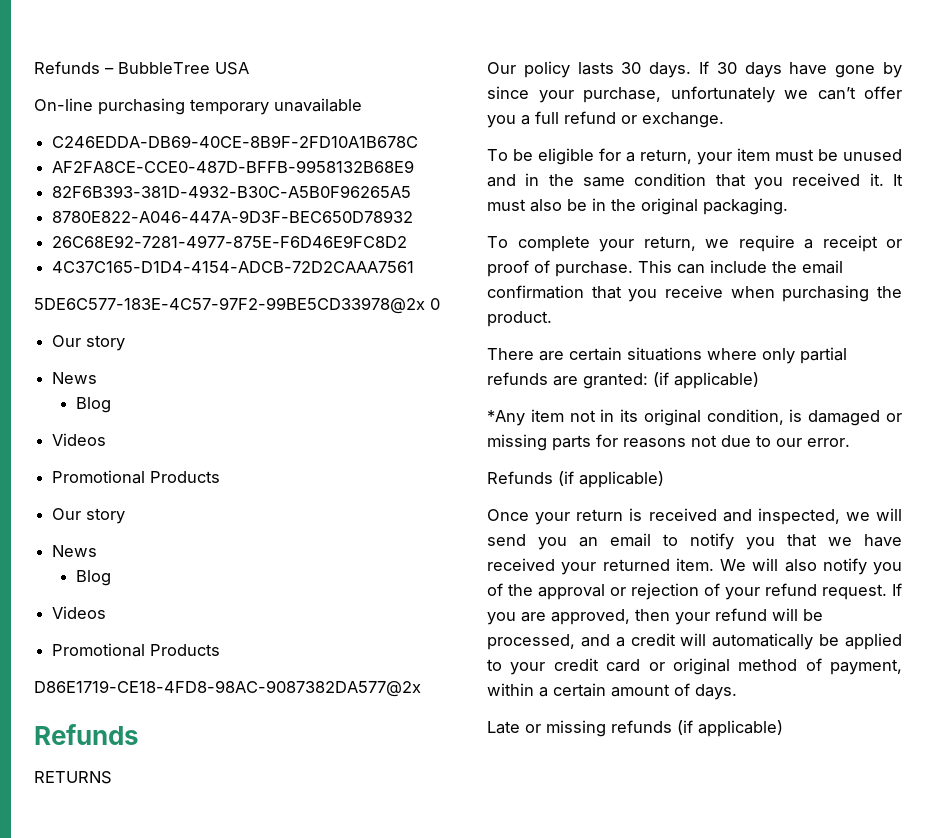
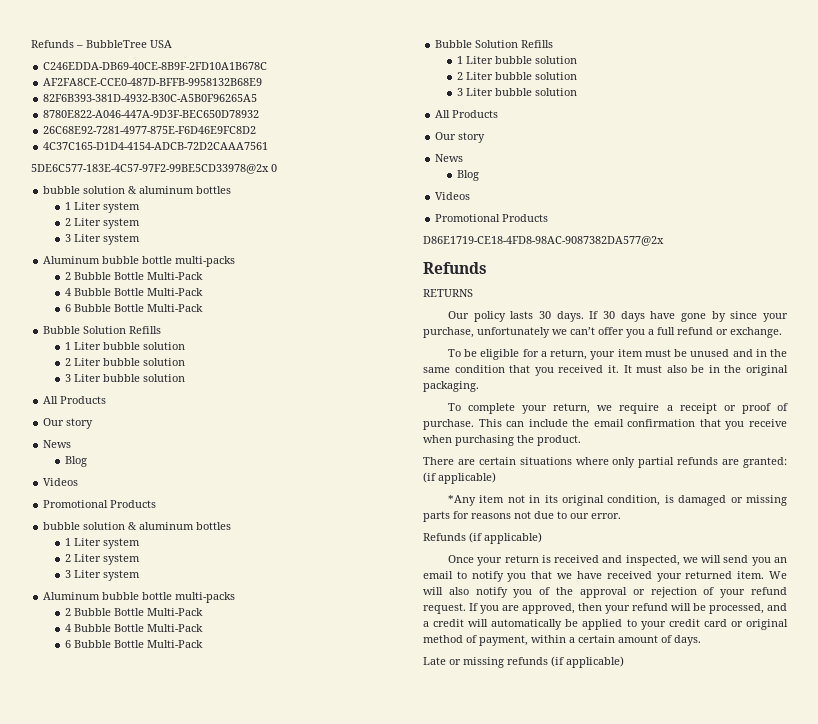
[34,98,362,115] // On-line purchasing temporary unavailable -> (172, 44) none
[52,335,126,351] [52,372,98,384] [76,397,112,413] [52,433,107,446] [52,470,221,484] // Our story // News // Blog // Videos // Promotional Products -> [43,186,232,194] [64,202,140,213] [64,218,140,229] [64,234,140,245] [43,256,236,267] [64,272,203,280] [64,288,203,296] [64,304,203,312] [43,326,162,334] [64,342,185,350] [64,358,185,366] [64,374,185,382] [43,396,107,404] [43,418,94,429] [43,440,72,448] [64,456,87,467] [43,478,79,486] [43,500,157,508] [43,522,232,530] [64,538,140,549] [64,554,140,565] [64,570,140,581] [43,592,236,603] [64,608,203,616] [64,624,203,632] [64,640,203,648] [435,40,554,48] [456,56,577,64] [456,72,577,80] [456,88,577,96] [435,110,499,118] // bubble solution & aluminum bottles // 1 Liter system // 2 Liter system // 3 Liter system // Aluminum bubble bottle multi-packs // 2 Bubble Bottle Multi-Pack // 4 Bubble Bottle Multi-Pack // 6 Bubble Bottle Multi-Pack // Bubble Solution Refills // 1 Liter bubble solution // 2 Liter bubble solution // 3 Liter bubble solution // All Products // Our story // News // Blog // Videos // Promotional Products // bubble solution & aluminum bottles // 1 Liter system // 2 Liter system // 3 Liter system // Aluminum bubble bottle multi-packs // 2 Bubble Bottle Multi-Pack // 4 Bubble Bottle Multi-Pack // 6 Bubble Bottle Multi-Pack // Bubble Solution Refills // 1 Liter bubble solution // 2 Liter bubble solution // 3 Liter bubble solution // All Products

